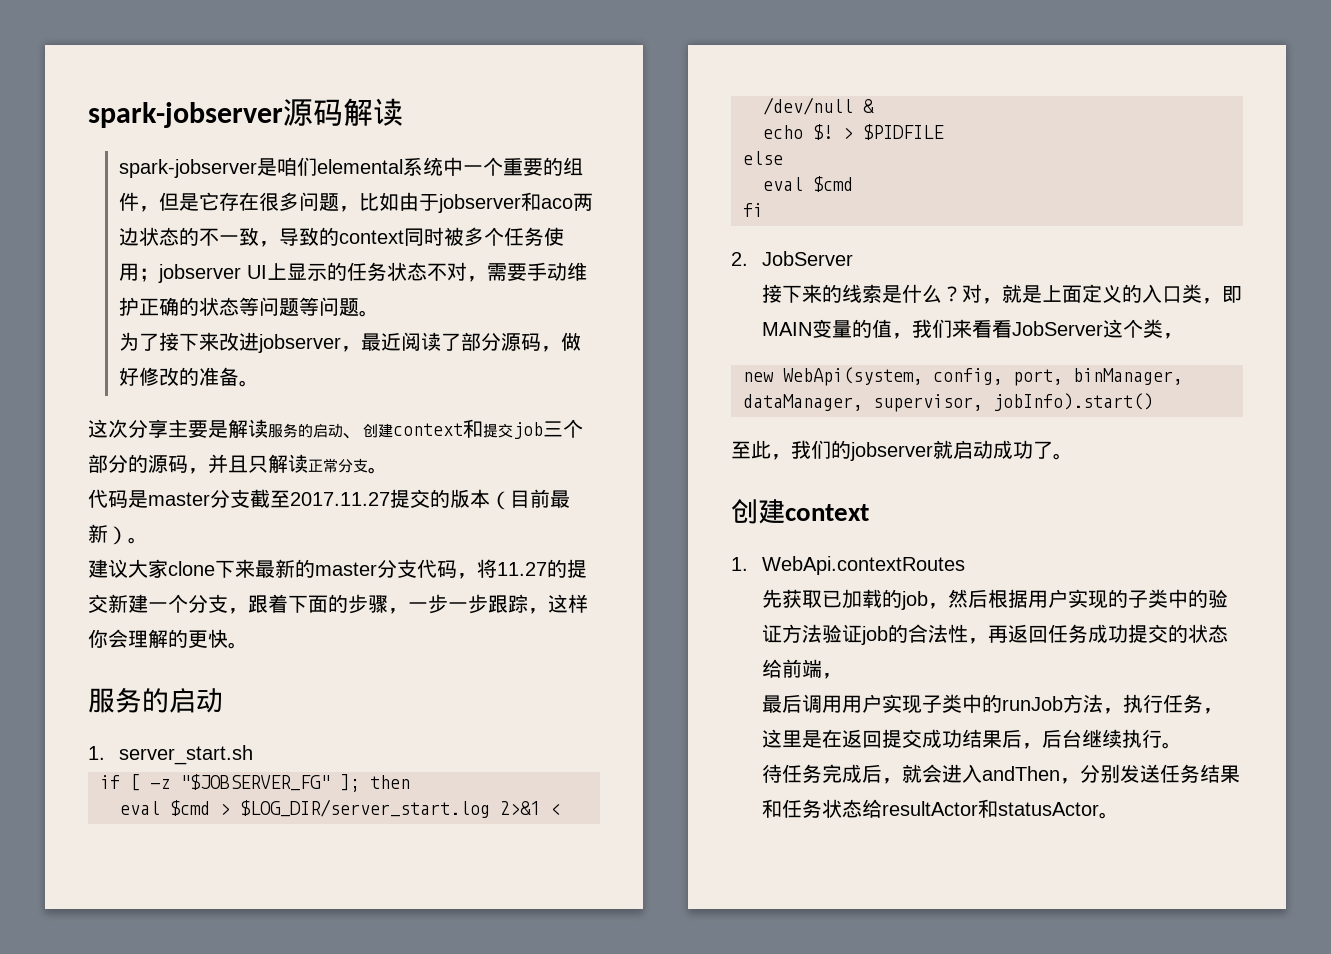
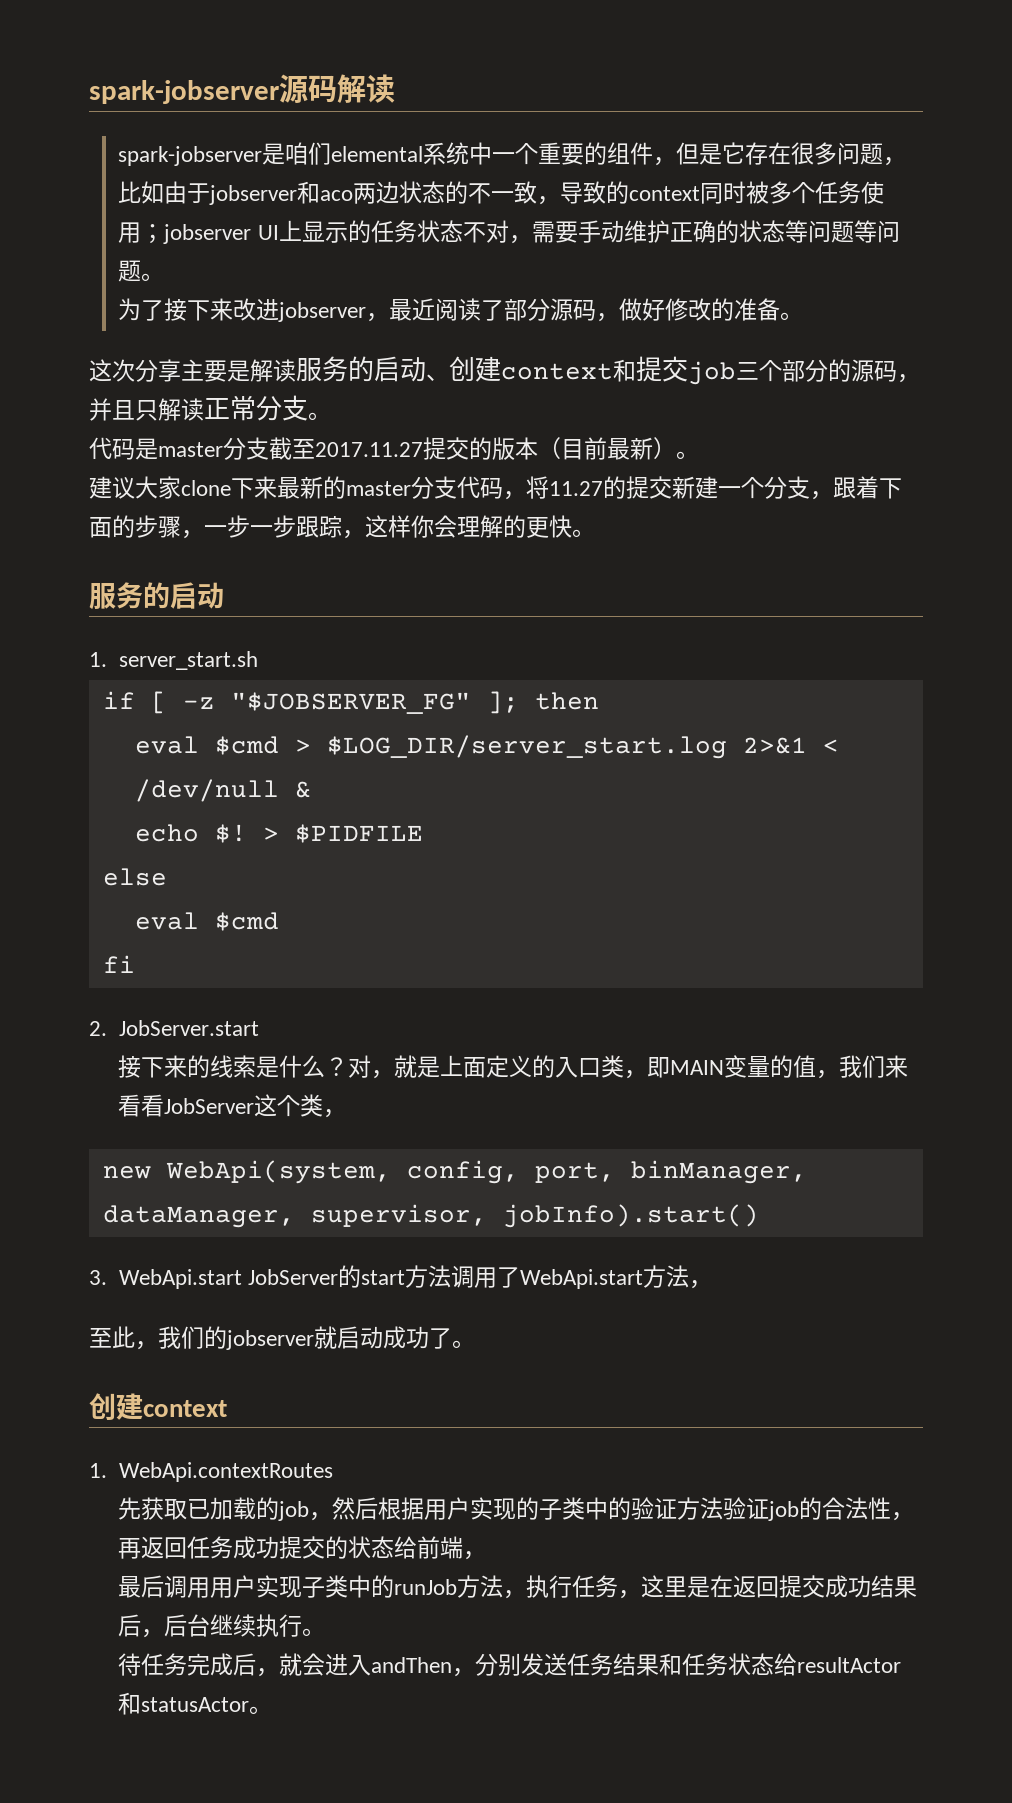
[762,251,854,266] JobServer -> [118,1020,259,1036] JobServer.start
(1153, 402) none -> [89,1265,712,1289] // 3. WebApi.start JobServer的start方法调用了WebApi.start方法，

